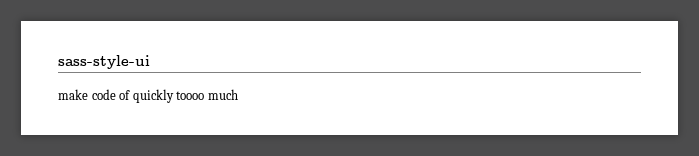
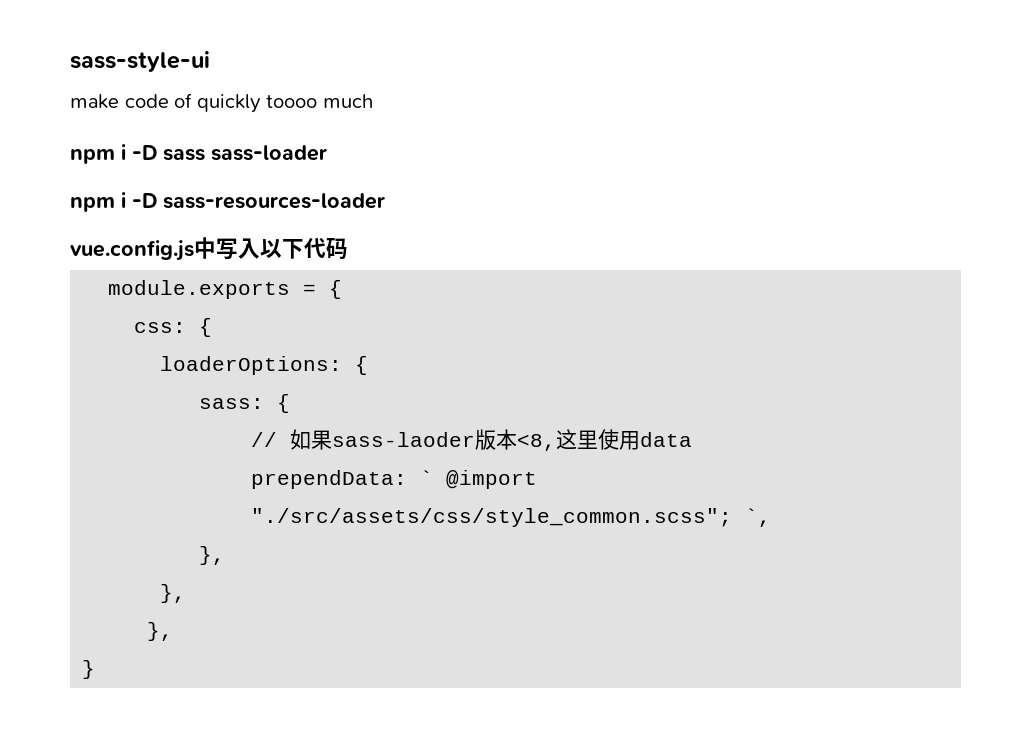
(238, 94) none -> [70,144,327,164] [70,192,385,212] [70,237,348,261] [108,280,343,299] [134,318,213,337] [160,356,369,375] [199,394,291,413] [251,429,693,451] [251,470,538,489] [251,508,772,527] [199,546,226,565] [160,584,187,603] [147,622,174,641] [82,660,96,679] // npm i -D sass sass-loader // npm i -D sass-resources-loader // vue.config.js中写入以下代码 // module.exports = { // css: { // loaderOptions: { // sass: { // // 如果sass-laoder版本<8,这里使用data // prependData: ` @import "./src/assets/css/style_common.scss"; `, // }, // }, // }, // }

